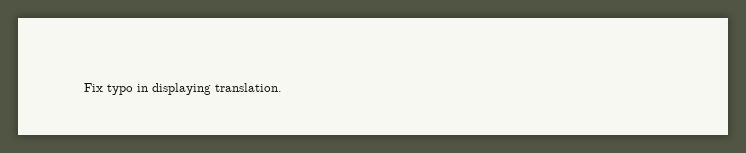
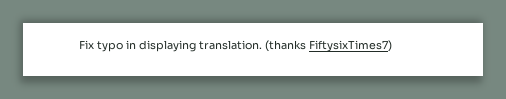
(282, 87) none -> [265,40,392,52] (thanks FiftysixTimes7)

